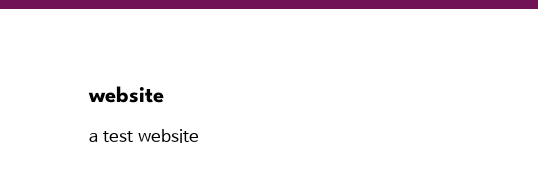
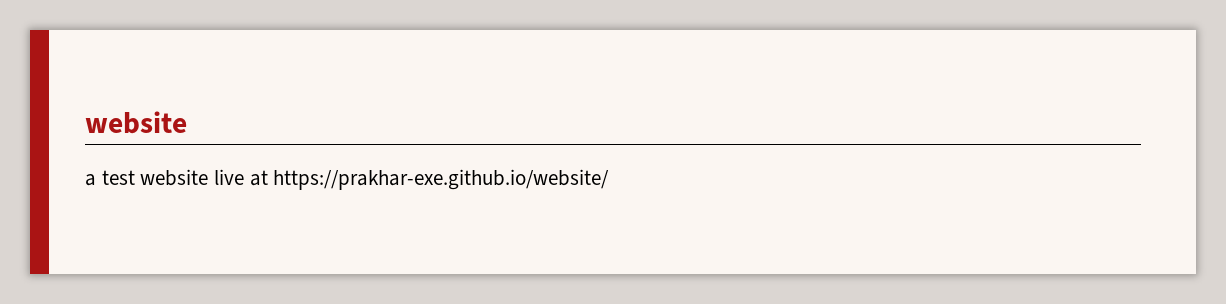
(199, 136) none -> [214,169,610,190] live at https://prakhar-exe.github.io/website/

